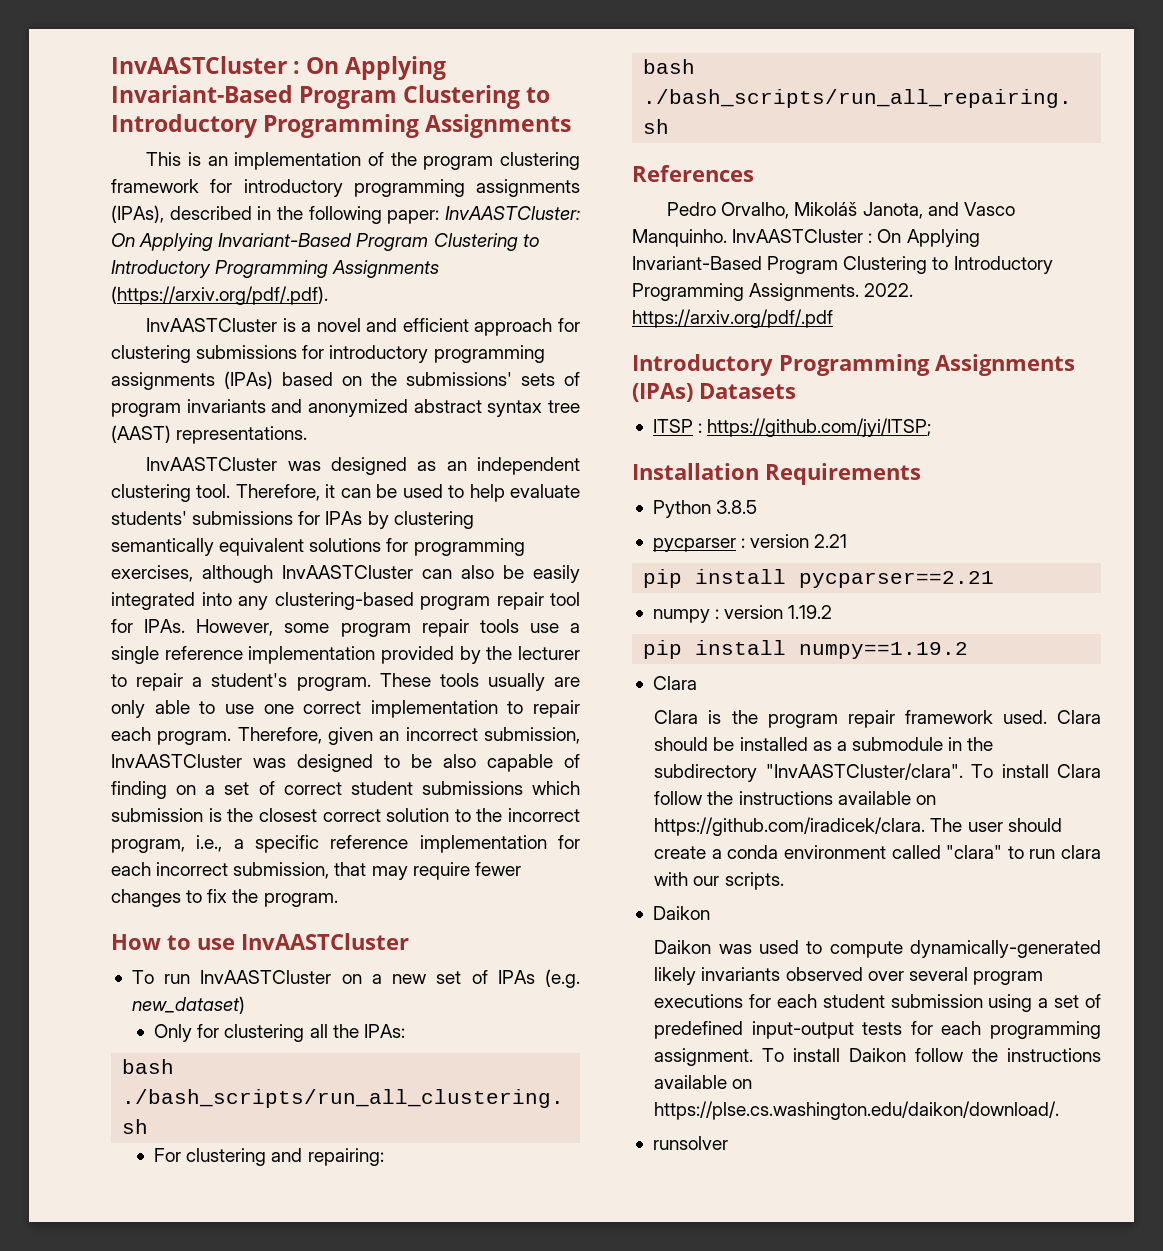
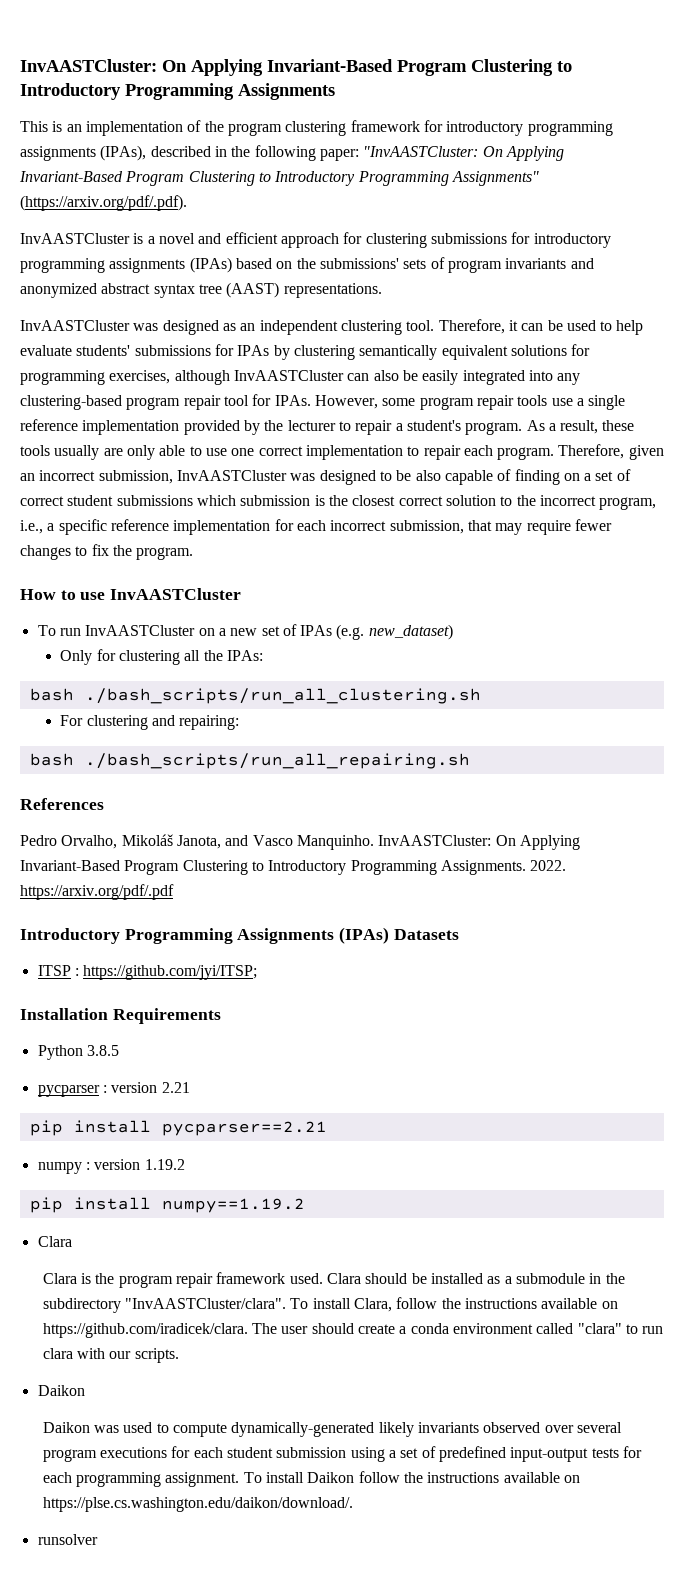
[111,56,301,74] InvAASTCluster : -> [20,59,157,72] InvAASTCluster:
[445,206,581,220] [111,233,539,251] [111,260,440,278] InvAASTCluster: On Applying Invariant-Based Program Clustering to Introductory Programming Assignments -> [363,146,564,161] [19,171,539,186] "InvAASTCluster: On Applying Invariant-Based Program Clustering to Introductory Programming Assignments"
[379,673,431,687] These -> [526,420,635,434] As a result, these
[732,229,873,243] InvAASTCluster : -> [378,835,492,846] InvAASTCluster:
[1057,764,1101,778] Clara -> [354,1298,393,1312] Clara,

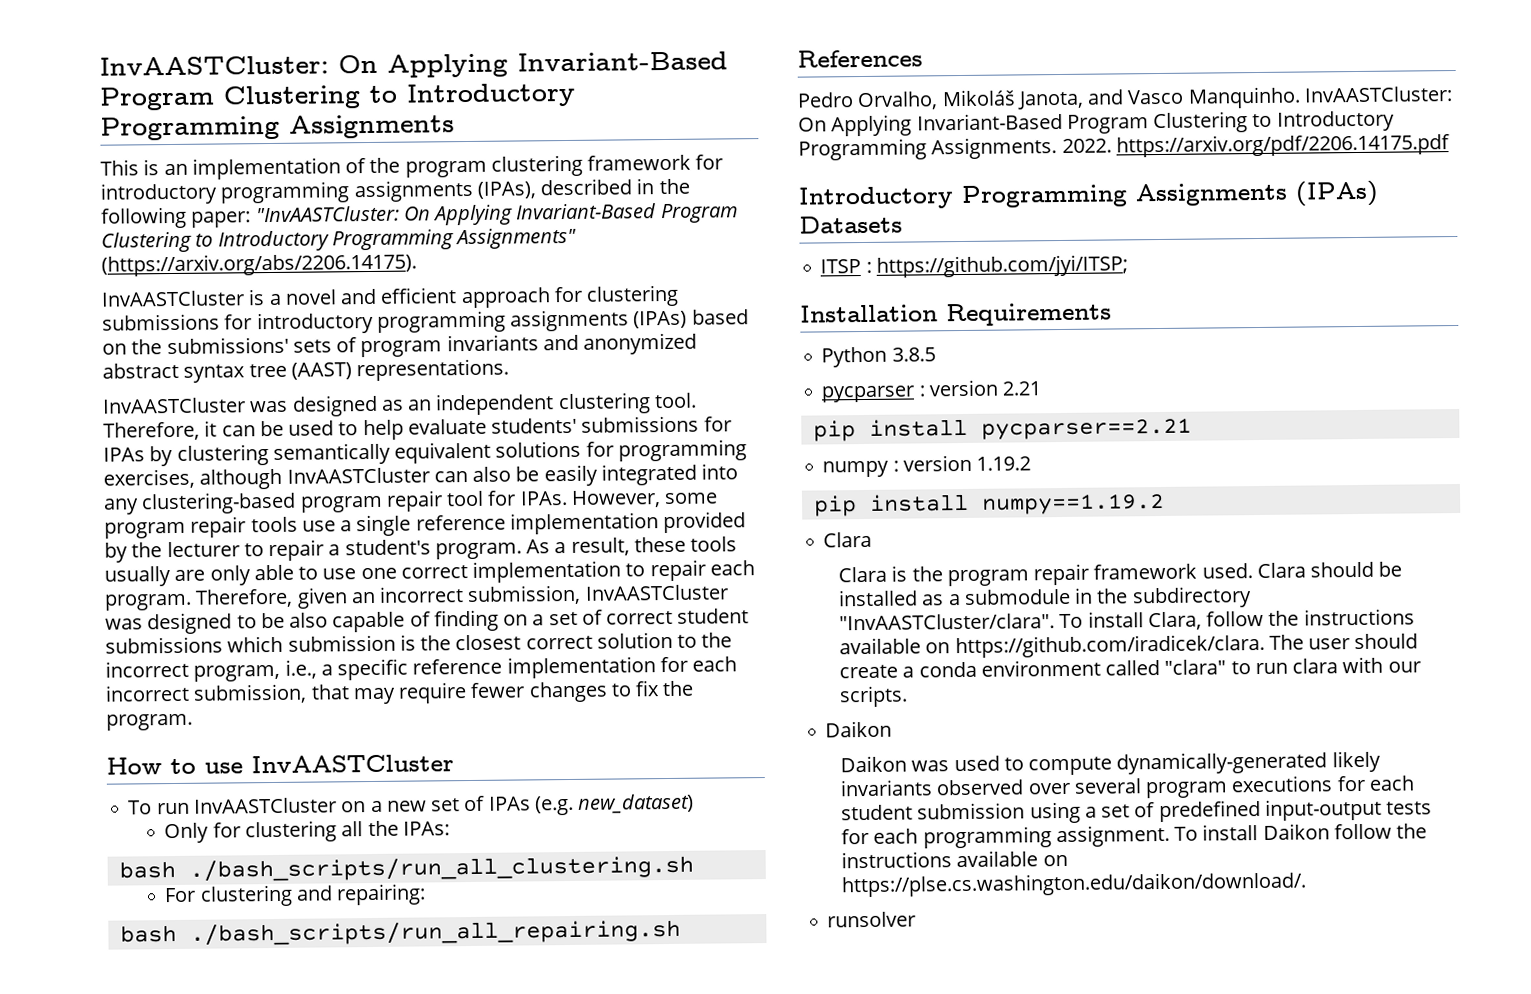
[20,195,187,211] (https://arxiv.org/pdf/.pdf). -> [101,252,417,277] (https://arxiv.org/abs/2206.14175).
[20,884,174,900] https://arxiv.org/pdf/.pdf -> [1115,133,1450,158] https://arxiv.org/pdf/2206.14175.pdf

